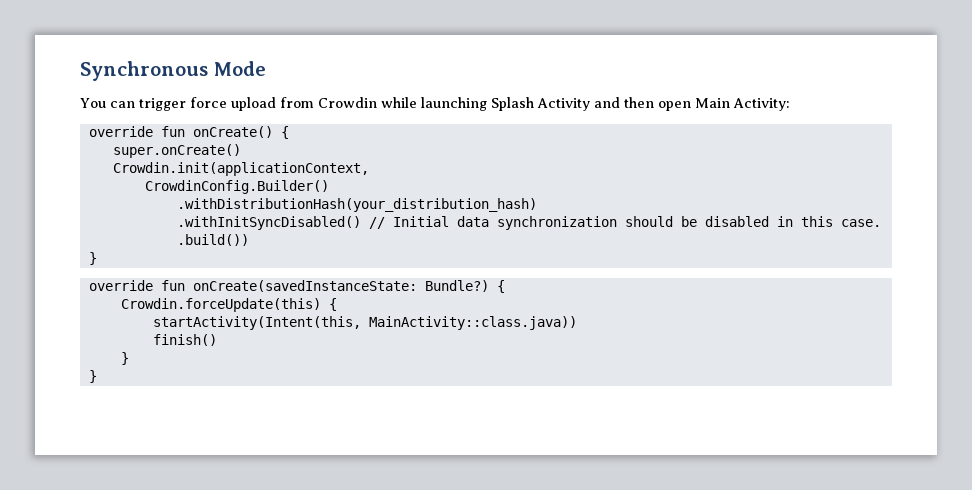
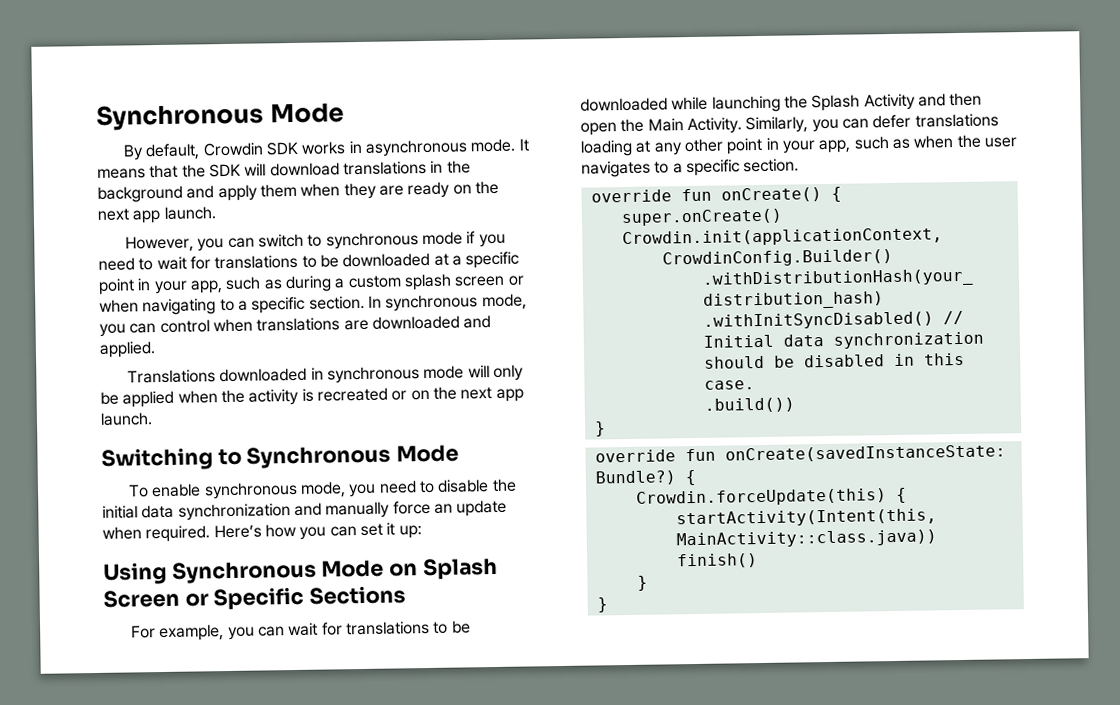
[80,61,266,81] [80,97,377,111] Synchronous Mode // You can trigger force upload from Crowdin -> [96,103,344,131] [123,138,529,161] [97,160,471,179] [97,180,499,203] [97,206,216,224] [125,231,506,253] [98,251,520,271] [98,273,524,295] [99,293,527,316] [99,315,492,337] [99,341,156,358] [127,364,525,384] [100,386,524,408] [100,412,153,426] [101,444,460,471] [128,478,517,500] [102,499,508,521] [102,522,422,543] [103,557,498,585] [103,585,407,611] [131,620,471,642] [580,97,668,112] Synchronous Mode // By default, Crowdin SDK works in asynchronous mode. It means that the SDK will download translations in the background and apply them when they are ready on the next app launch. // However, you can switch to synchronous mode if you need to wait for translations to be downloaded at a specific point in your app, such as during a custom splash screen or when navigating to a specific section. In synchronous mode, you can control when translations are downloaded and applied. // Translations downloaded in synchronous mode will only be applied when the activity is recreated or on the next app launch. // Switching to Synchronous Mode // To enable synchronous mode, you need to disable the initial data synchronization and manually force an update when required. Here’s how you can set it up: // Using Synchronous Mode on Splash Screen or Specific Sections // For example, you can wait for translations to be downloaded
(487, 104) none -> [783,95,808,109] the
[694,98,790,111] Main Activity: -> [620,113,999,135] [580,134,1017,157] [581,158,800,178] the Main Activity. Similarly, you can defer translations loading at any other point in your app, such as when the user navigates to a specific section.

